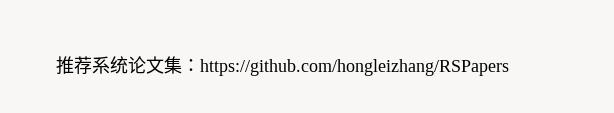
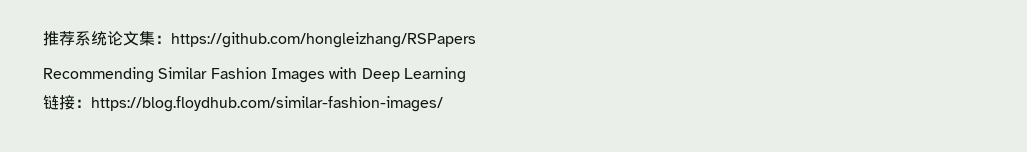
(509, 67) none -> [43,67,466,83] [43,95,443,112] // Recommending Similar Fashion Images with Deep Learning // 链接：https://blog.floydhub.com/similar-fashion-images/

